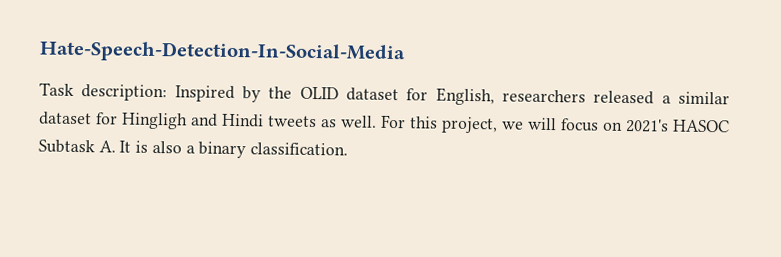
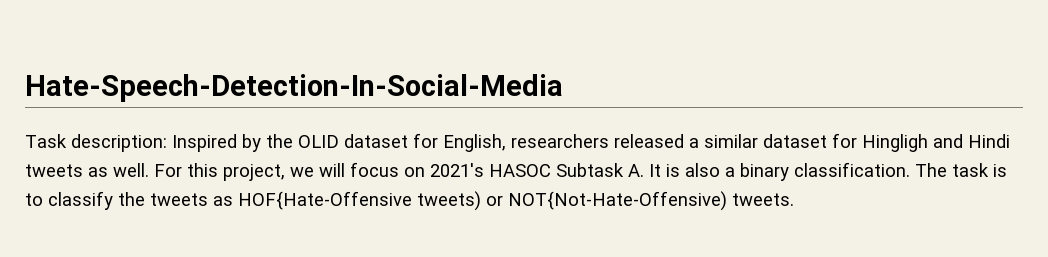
(349, 149) none -> [915,163,1007,177] [25,191,794,211] The task is to classify the tweets as HOF{Hate-Offensive tweets) or NOT{Not-Hate-Offensive) tweets.

